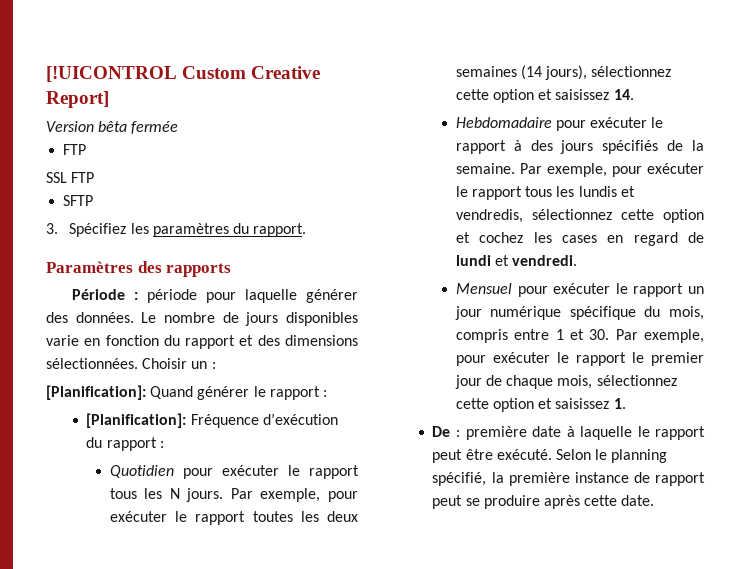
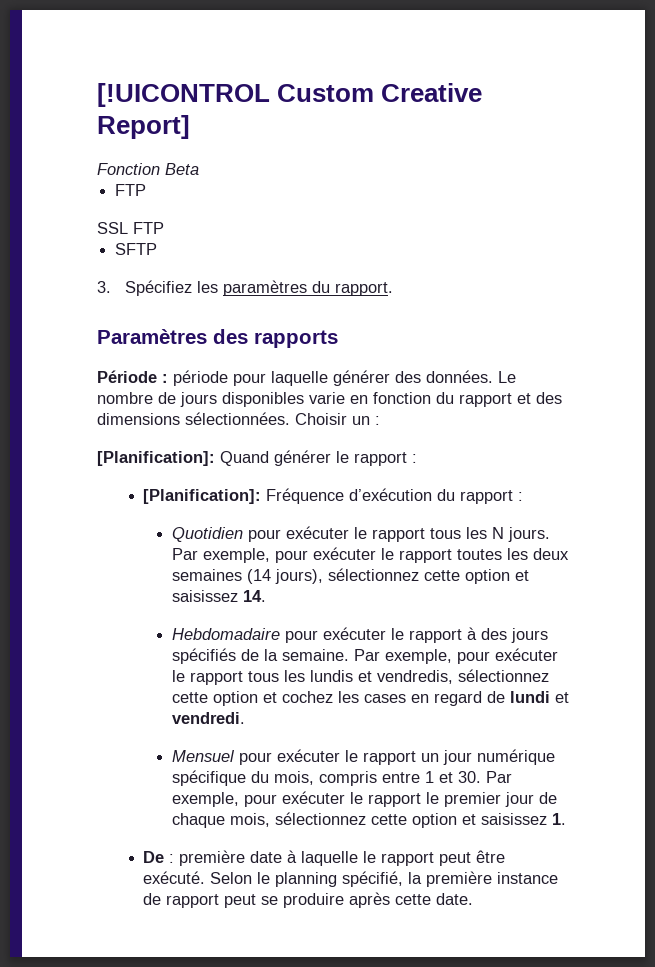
[46,121,179,134] Version bêta fermée -> [97,163,199,175] Fonction Beta

